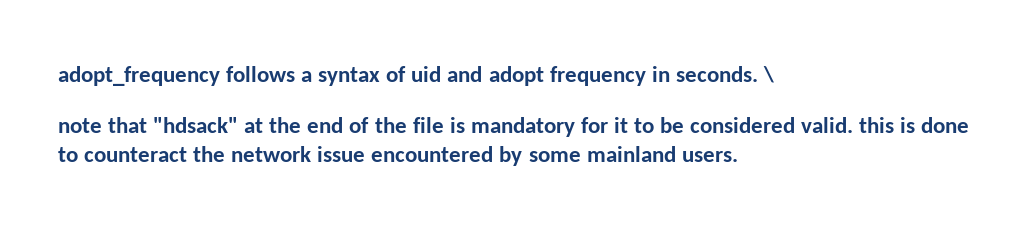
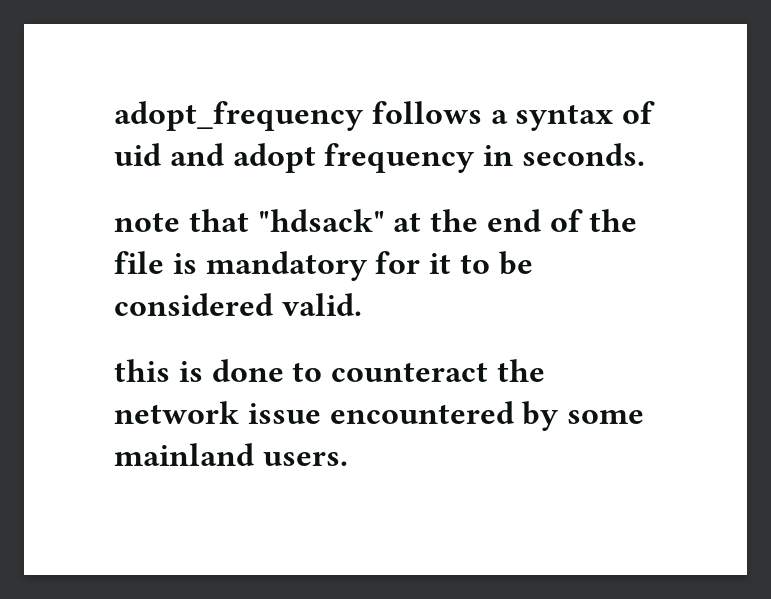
[762,66,774,83] \ -> (645, 154) none
(854, 125) none -> (362, 304) //

